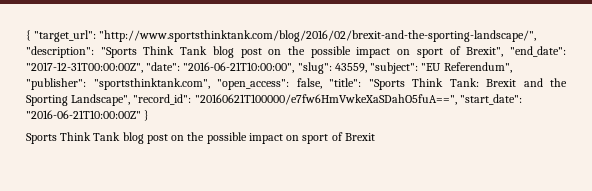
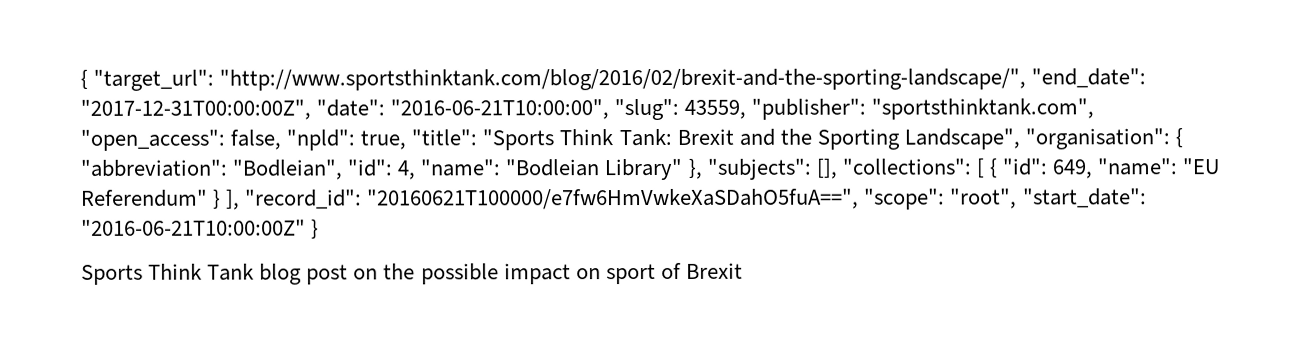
[26,46,504,58] "description": "Sports Think Tank blog post on the possible impact on sport of Brexit", -> (1027, 79) none
[370,62,512,74] "subject": "EU Referendum", -> (747, 109) none
(322, 83) none -> [286,129,407,151] "npld": true,
[133,94,457,105] "record_id": "20160621T100000/e7fw6HmVwkeXaSDahO5fuA==", -> [1024,128,1184,150] [80,158,1221,181] [81,188,1018,210] "organisation": { "abbreviation": "Bodleian", "id": 4, "name": "Bodleian Library" }, "subjects": [], "collections": [ { "id": 649, "name": "EU Referendum" } ], "record_id": "20160621T100000/e7fw6HmVwkeXaSDahO5fuA==", "scope": "root",

